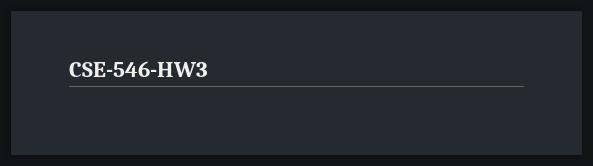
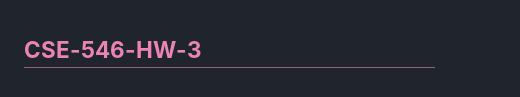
[69,61,208,77] CSE-546-HW3 -> [24,41,202,58] CSE-546-HW-3

